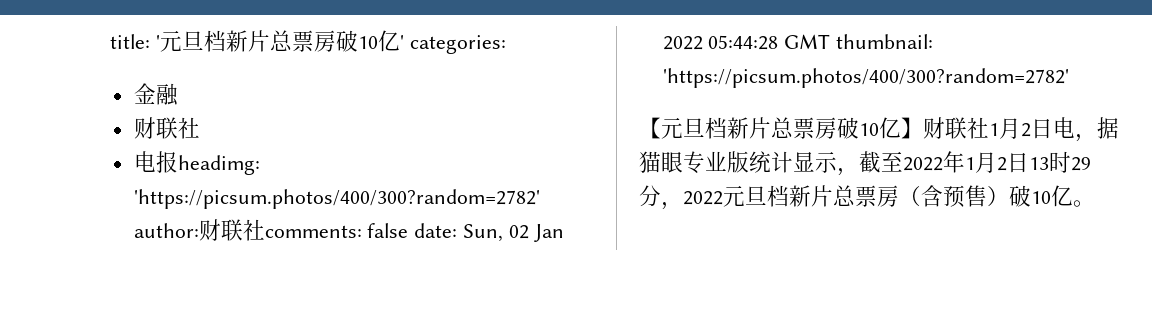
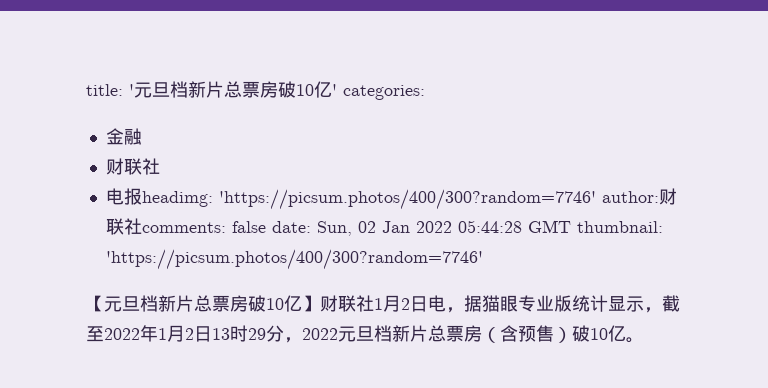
[133,189,540,209] 'https://picsum.photos/400/300?random=2782' -> [218,189,596,210] 'https://picsum.photos/400/300?random=7746'
[662,68,1069,88] 'https://picsum.photos/400/300?random=2782' -> [105,249,483,270] 'https://picsum.photos/400/300?random=7746'

